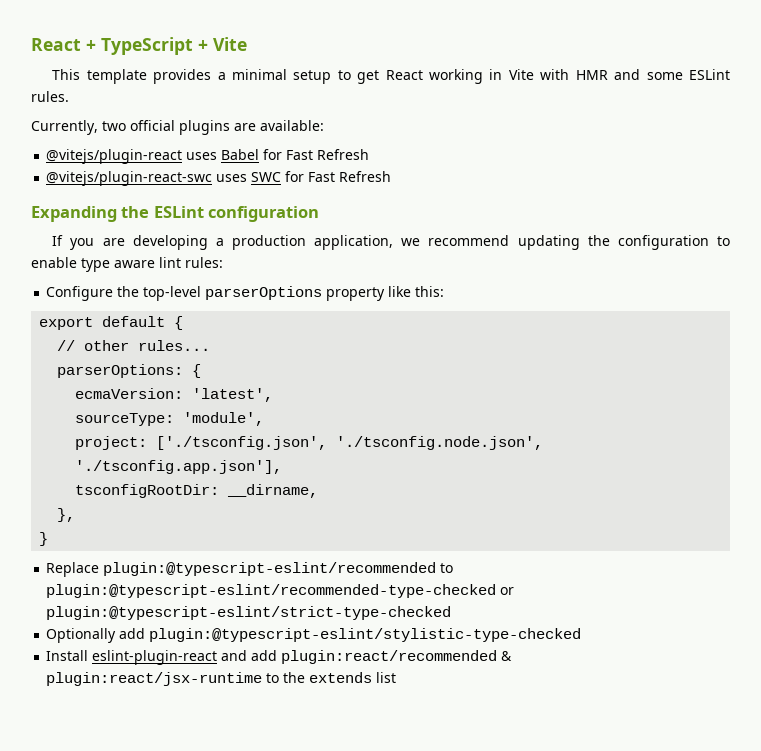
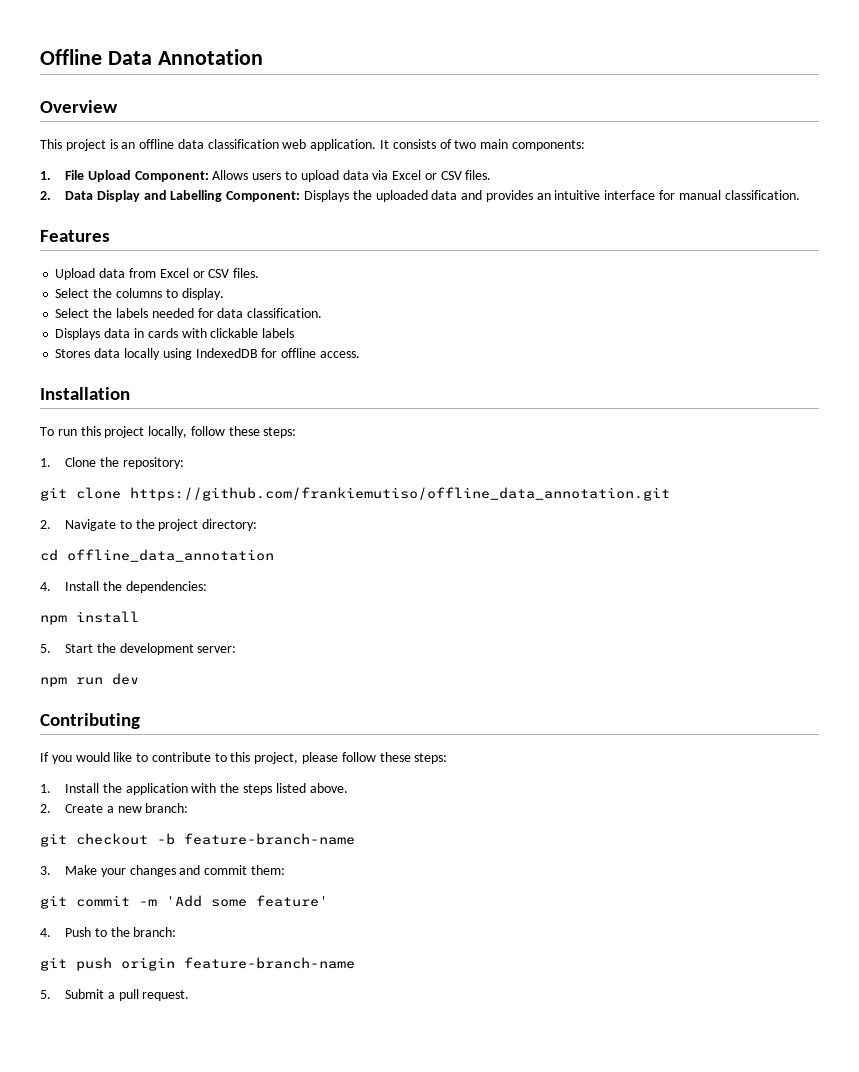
[31,37,247,55] [52,69,730,84] [31,91,69,102] [31,120,324,135] [46,149,370,164] [46,171,392,186] [31,206,320,222] [52,235,730,250] [31,257,223,272] [46,286,445,301] [39,316,184,330] [57,340,211,351] [57,364,202,378] [75,388,274,402] [75,412,265,426] [75,436,544,450] [75,460,283,474] [75,484,319,498] [57,508,76,522] [39,532,49,546] [46,562,454,577] [46,584,515,598] [46,606,452,620] [46,628,582,643] [46,650,513,665] [46,672,397,686] React + TypeScript + Vite // This template provides a minimal setup to get React working in Vite with HMR and some ESLint rules. // Currently, two official plugins are available: // @vitejs/plugin-react uses Babel for Fast Refresh // @vitejs/plugin-react-swc uses SWC for Fast Refresh // Expanding the ESLint configuration // If you are developing a production application, we recommend updating the configuration to enable type aware lint rules: // Configure the top-level parserOptions property like this: // export default { // // other rules... // parserOptions: { // ecmaVersion: 'latest', // sourceType: 'module', // project: ['./tsconfig.json', './tsconfig.node.json', './tsconfig.app.json'], // tsconfigRootDir: __dirname, // }, // } // Replace plugin:@typescript-eslint/recommended to plugin:@typescript-eslint/recommended-type-checked or plugin:@typescript-eslint/strict-type-checked // Optionally add plugin:@typescript-eslint/stylistic-type-checked // Install eslint-plugin-react and add plugin:react/recommended & plugin:react/jsx-runtime to the extends list -> [40,49,263,65] [40,100,118,113] [40,139,585,151] [40,170,492,182] [40,190,800,202] [40,230,110,242] [55,268,260,280] [55,288,224,300] [55,308,323,318] [55,328,295,340] [55,348,360,360] [40,387,130,400] [40,426,297,438] [40,457,184,469] [40,487,670,501] [40,519,258,531] [40,549,274,562] [40,581,207,593] [40,611,139,625] [40,643,237,655] [40,673,139,687] [40,713,140,729] [40,752,448,764] [40,783,348,795] [40,803,189,813] [40,833,355,847] [40,865,286,877] [40,895,328,909] [40,927,177,937] [40,957,355,971] [40,989,190,1001] Offline Data Annotation // Overview // This project is an offline data classification web application. It consists of two main components: // 1. File Upload Component: Allows users to upload data via Excel or CSV files. // 2. Data Display and Labelling Component: Displays the uploaded data and provides an intuitive interface for manual classification. // Features // Upload data from Excel or CSV files. // Select the columns to display. // Select the labels needed for data classification. // Displays data in cards with clickable labels // Stores data locally using IndexedDB for offline access. // Installation // To run this project locally, follow these steps: // 1. Clone the repository: // git clone https://github.com/frankiemutiso/offline_data_annotation.git // 2. Navigate to the project directory: // cd offline_data_annotation // 4. Install the dependencies: // npm install // 5. Start the development server: // npm run dev // Contributing // If you would like to contribute to this project, please follow these steps: // 1. Install the application with the steps listed above. // 2. Create a new branch: // git checkout -b feature-branch-name // 3. Make your changes and commit them: // git commit -m 'Add some feature' // 4. Push to the branch: // git push origin feature-branch-name // 5. Submit a pull request.

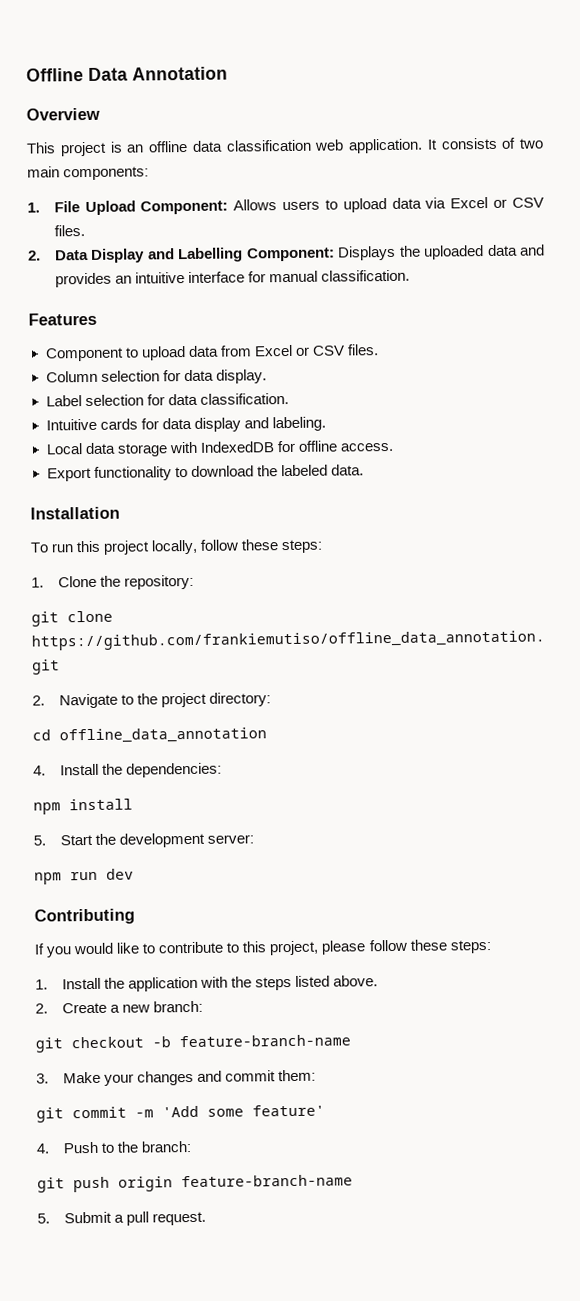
[55,268,96,280] Upload -> [44,346,186,362] Component to upload
[55,288,224,300] [55,308,323,318] [55,328,295,340] [55,348,360,360] Select the columns to display. // Select the labels needed for data classification. // Displays data in cards with clickable labels // Stores data locally using IndexedDB for offline access. -> [45,369,267,384] [45,393,289,407] [45,416,326,432] [45,440,394,457] [46,464,364,482] Column selection for data display. // Label selection for data classification. // Intuitive cards for data display and labeling. // Local data storage with IndexedDB for offline access. // Export functionality to download the labeled data.

